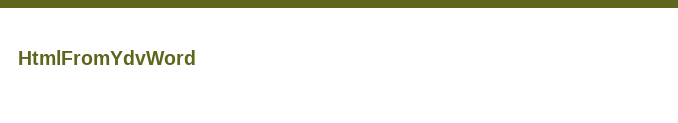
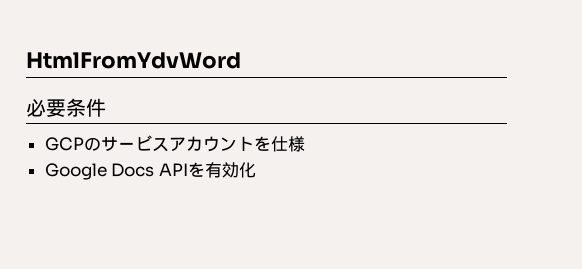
(196, 57) none -> [26,98,106,117] [44,135,305,152] [44,162,256,180] // 必要条件 // GCPのサービスアカウントを仕様 // Google Docs APIを有効化

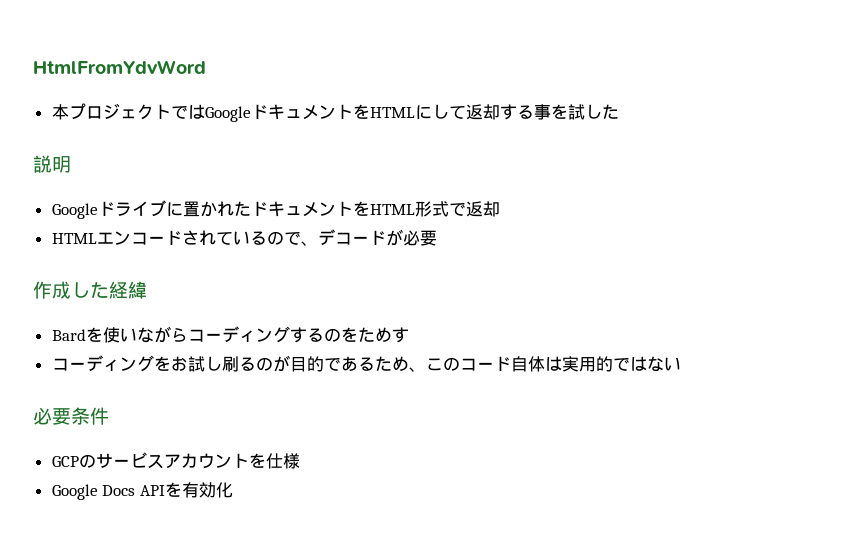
(241, 60) none -> [51,103,619,122] [33,155,71,173] [51,200,500,219] [51,229,437,246] [33,281,147,299] [51,326,409,343] [51,355,681,372] // 本プロジェクトではGoogleドキュメントをHTMLにして返却する事を試した // 説明 // Googleドライブに置かれたドキュメントをHTML形式で返却 // HTMLエンコードされているので、デコードが必要 // 作成した経緯 // Bardを使いながらコーディングするのをためす // コーディングをお試し刷るのが目的であるため、このコード自体は実用的ではない

